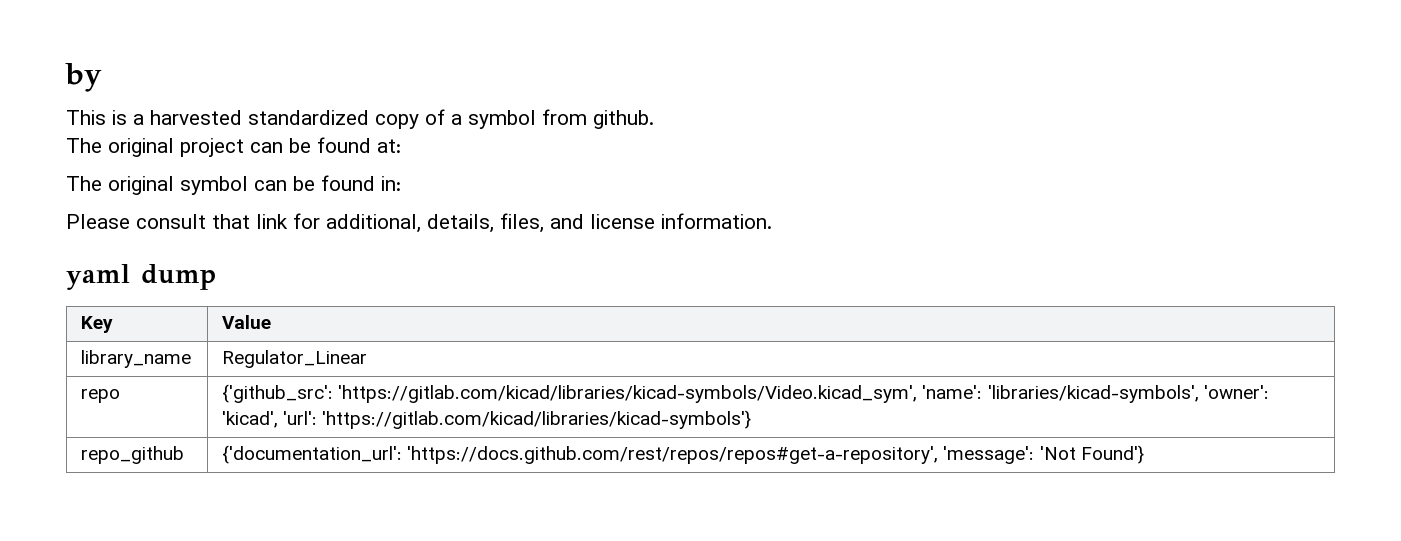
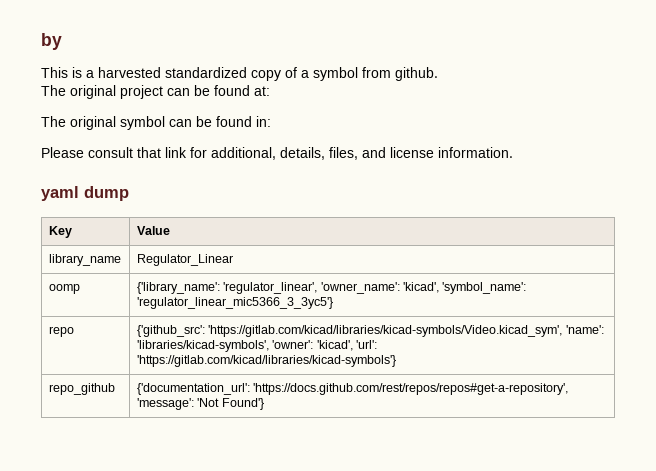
(368, 359) none -> [48,284,80,294] [136,282,527,294] [136,297,333,309] // oomp | {'library_name': 'regulator_linear', 'owner_name': 'kicad', 'symbol_name': 'regulator_linear_mic5366_3_3yc5'}

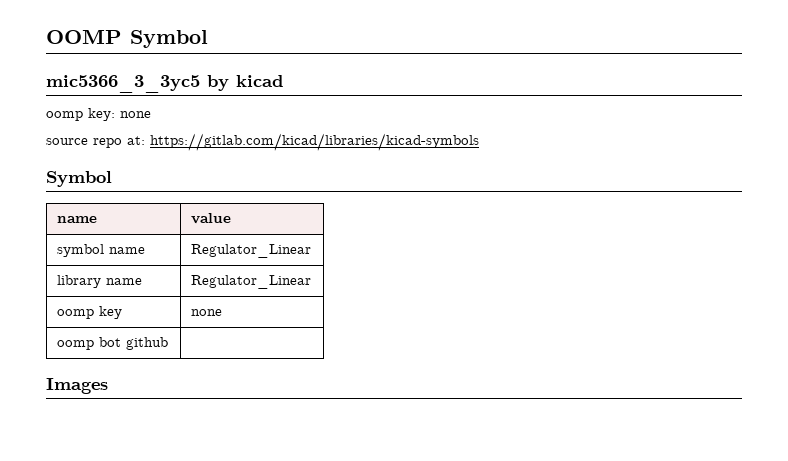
[41,33,62,50] [41,67,438,81] [41,85,270,99] [41,116,271,130] [41,147,513,160] [41,186,129,201] [48,226,72,238] [136,226,170,235] [48,254,121,266] [136,254,233,266] [48,284,80,294] [136,282,527,294] [136,297,333,309] [48,326,74,337] [136,325,604,337] [136,340,378,352] [136,355,396,367] [48,383,115,395] [136,383,569,395] [136,398,264,410] by // This is a harvested standardized copy of a symbol from github. // The original project can be found at: // The original symbol can be found in: // Please consult that link for additional, details, files, and license information. // yaml dump // Key | Value // library_name | Regulator_Linear // oomp | {'library_name': 'regulator_linear', 'owner_name': 'kicad', 'symbol_name': 'regulator_linear_mic5366_3_3yc5'} // repo | {'github_src': 'https://gitlab.com/kicad/libraries/kicad-symbols/Video.kicad_sym', 'name': 'libraries/kicad-symbols', 'owner': 'kicad', 'url': 'https://gitlab.com/kicad/libraries/kicad-symbols'} // repo_github | {'documentation_url': 'https://docs.github.com/rest/repos/repos#get-a-repository', 'message': 'Not Found'} -> [46,30,208,48] [46,75,283,93] [46,108,151,121] [46,133,479,151] [46,171,112,187] [57,216,98,223] [191,213,232,224] [57,244,146,257] [191,244,312,258] [57,275,143,288] [191,275,312,289] [57,306,123,319] [191,309,223,316] [57,337,169,350] [46,378,108,394] OOMP Symbol // mic5366_3_3yc5 by kicad // oomp key: none // source repo at: https://gitlab.com/kicad/libraries/kicad-symbols // Symbol // name | value // symbol name | Regulator_Linear // library name | Regulator_Linear // oomp key | none // oomp bot github | // Images

